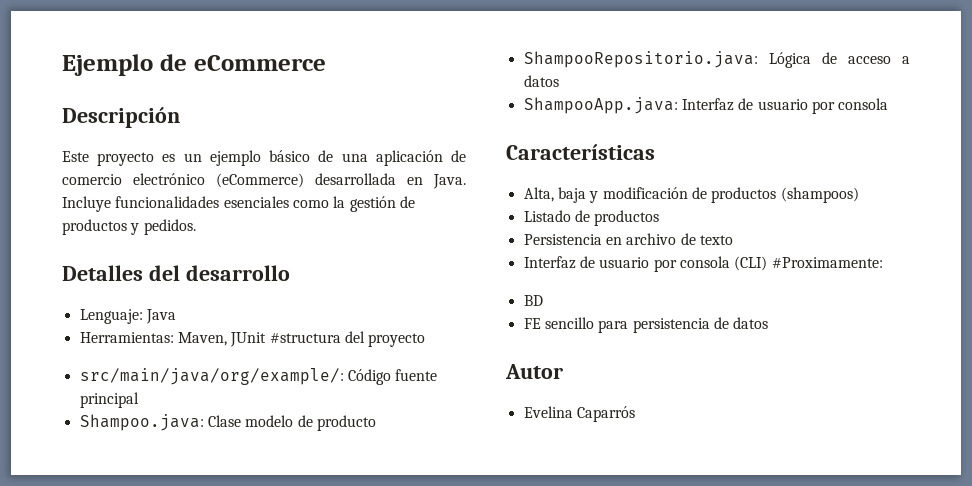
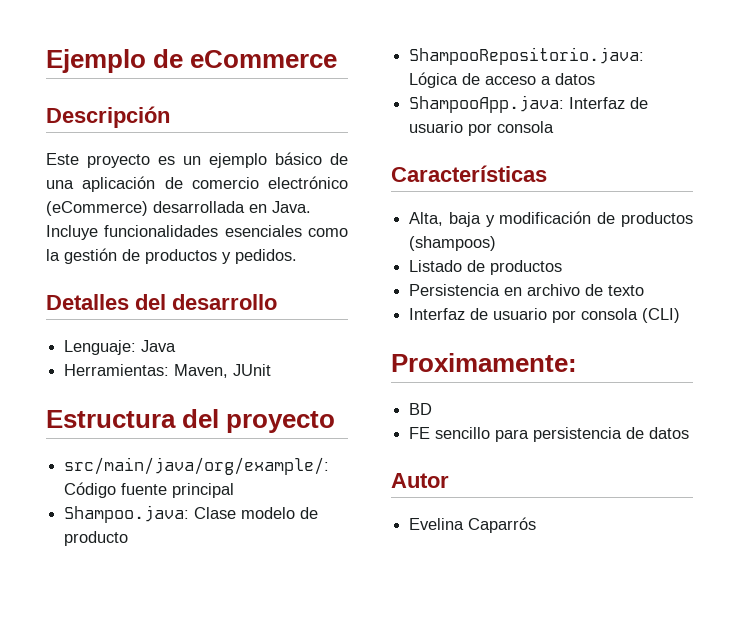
[269,333,341,343] #structura -> [46,410,176,428] // Estructura
[771,257,883,268] #Proximamente: -> [391,353,577,372] // Proximamente:

